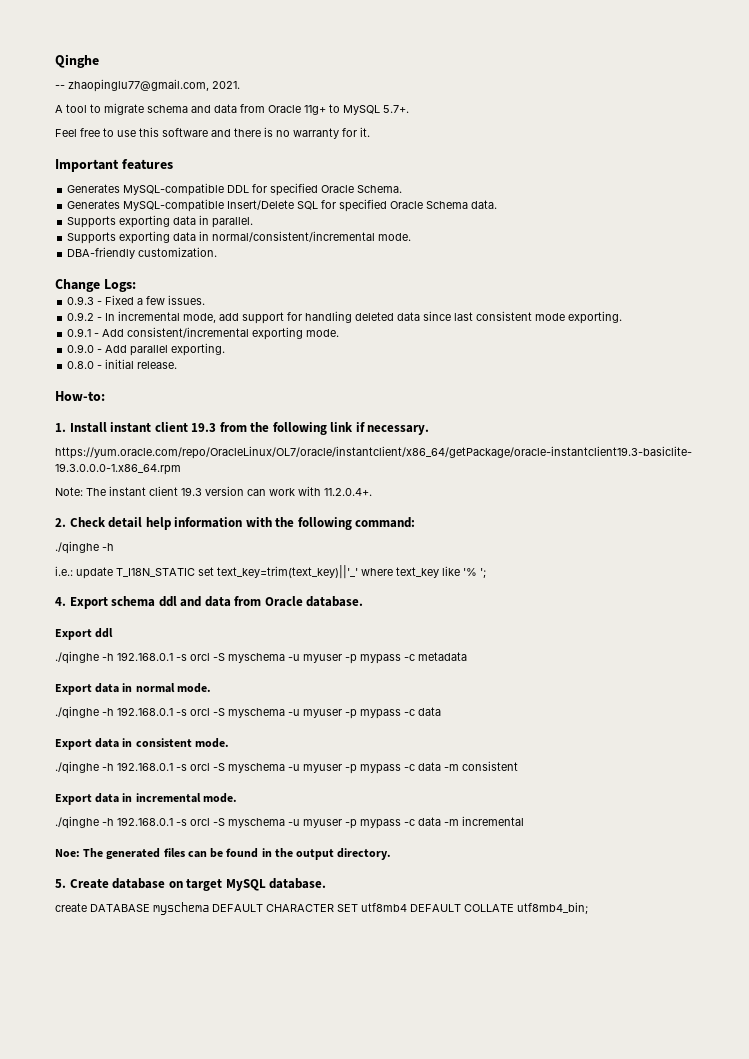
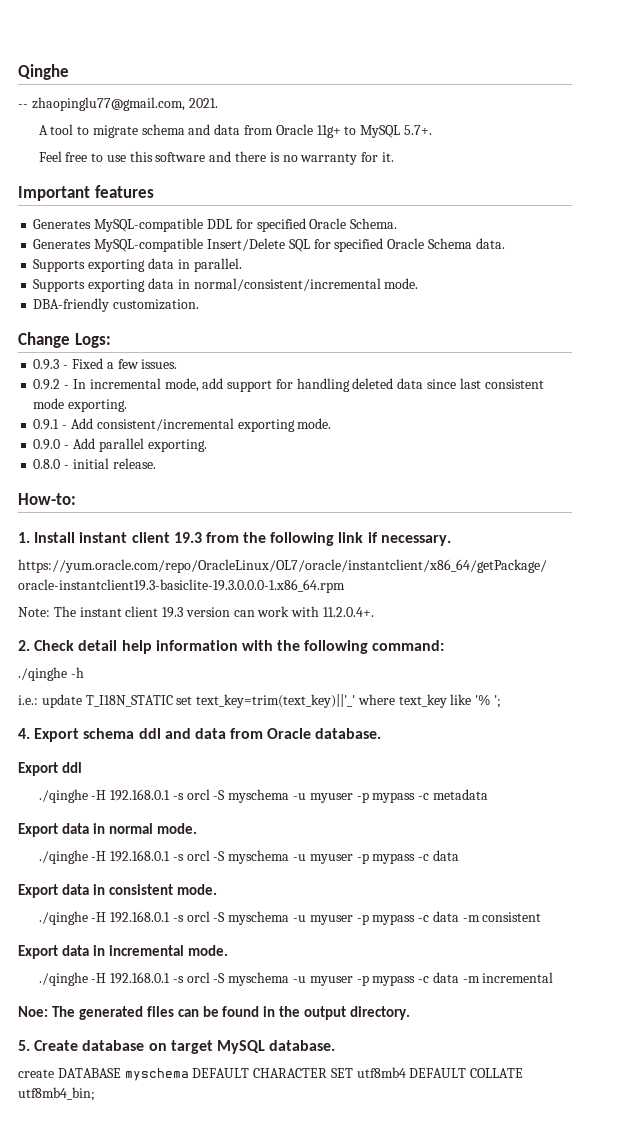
[102,653,114,661] -h -> [91,790,107,800] -H
[102,708,114,716] -h -> [91,851,107,861] -H
[102,763,114,771] -h -> [91,912,107,922] -H
[102,818,114,826] -h -> [91,973,107,983] -H

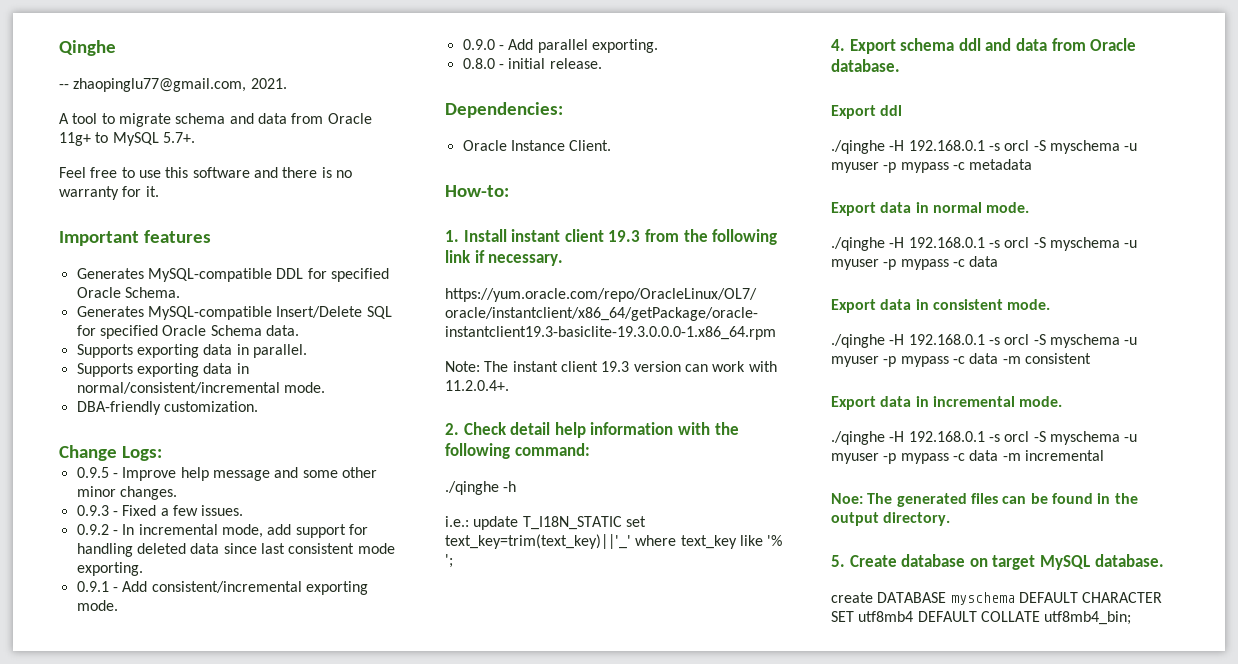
(111, 340) none -> [76,467,377,481] [76,486,177,500] // 0.9.5 - Improve help message and some other minor changes.
(156, 463) none -> [445,102,563,118] [462,140,612,151] // Dependencies: // Oracle Instance Client.

